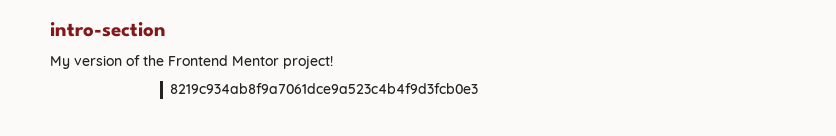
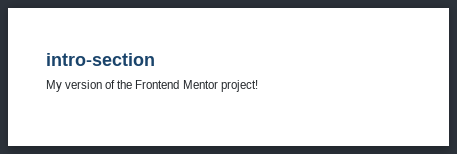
[170,83,479,94] // 8219c934ab8f9a7061dce9a523c4b4f9d3fcb0e3 -> (258, 86) none

